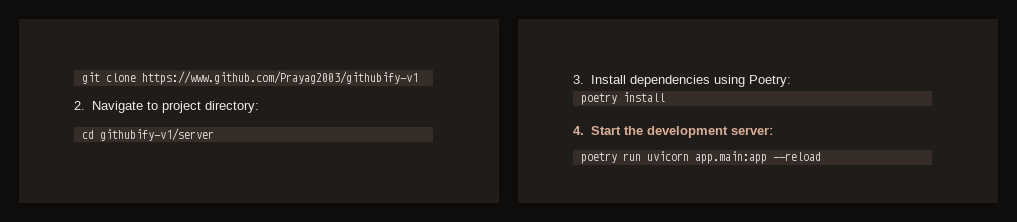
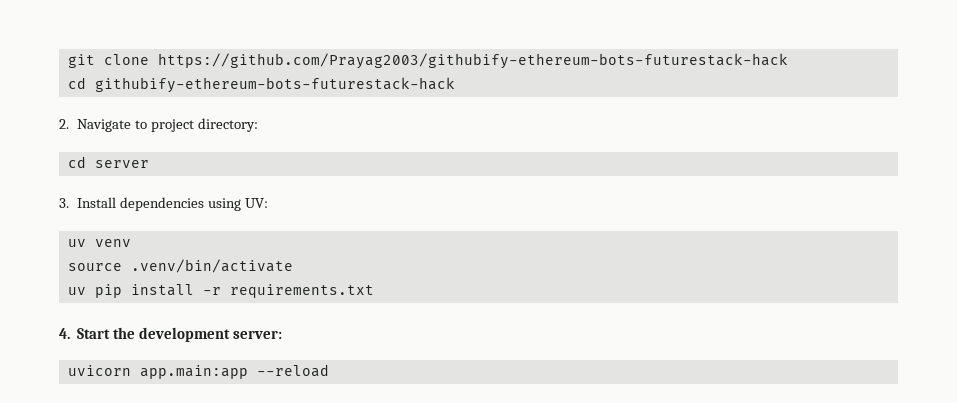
[141,71,418,85] https://www.github.com/Prayag2003/githubify-v1 -> [157,53,788,69] [67,77,455,93] https://github.com/Prayag2003/githubify-ethereum-bots-futurestack-hack // cd githubify-ethereum-bots-futurestack-hack
[99,128,214,141] githubify-v1/server -> [94,160,149,168] server
[748,75,791,87] [580,93,617,105] Poetry: // poetry -> [245,198,269,208] [67,239,131,247] [67,259,293,273] [67,284,122,298] UV: // uv venv // source .venv/bin/activate // uv pip
(665, 97) none -> [202,284,374,298] -r requirements.txt
[580,152,641,164] poetry run -> (283, 334) none

